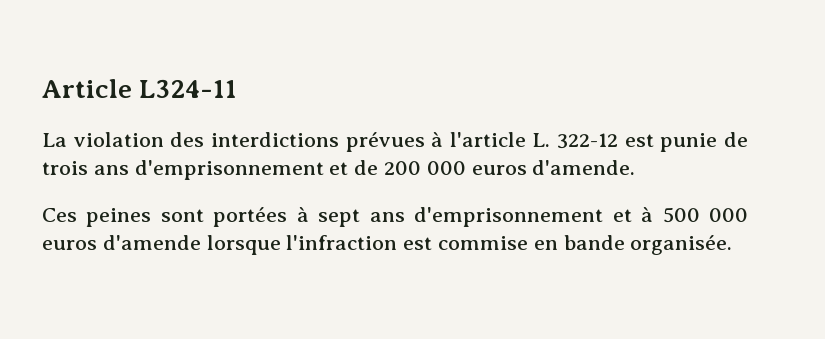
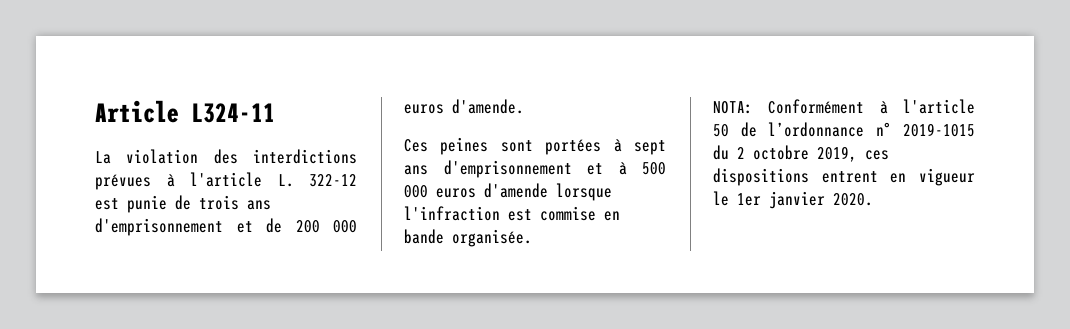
(733, 245) none -> [713,99,975,114] [713,122,975,137] [713,145,889,162] [713,168,975,186] [713,191,873,209] // NOTA: Conformément à l'article 50 de l’ordonnance n° 2019-1015 du 2 octobre 2019, ces dispositions entrent en vigueur le 1er janvier 2020.

